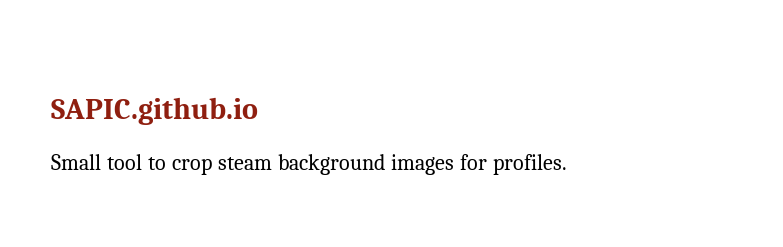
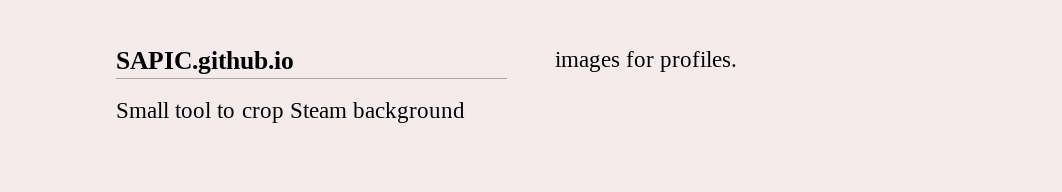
[217,157,272,170] steam -> [289,103,347,118] Steam

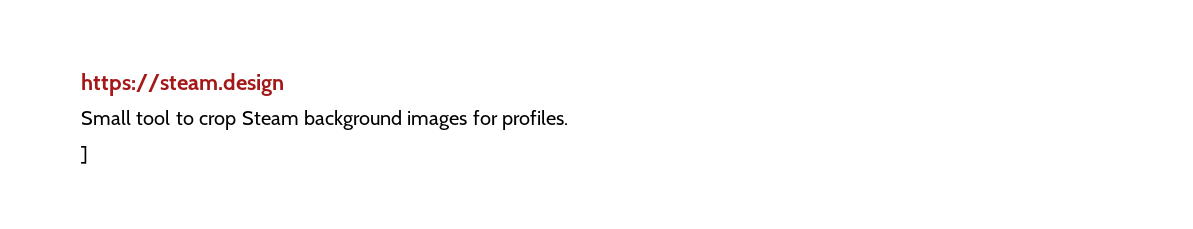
[116,51,294,74] SAPIC.github.io -> [81,73,284,96] https://steam.design
(738, 61) none -> [81,146,88,164] // ]

